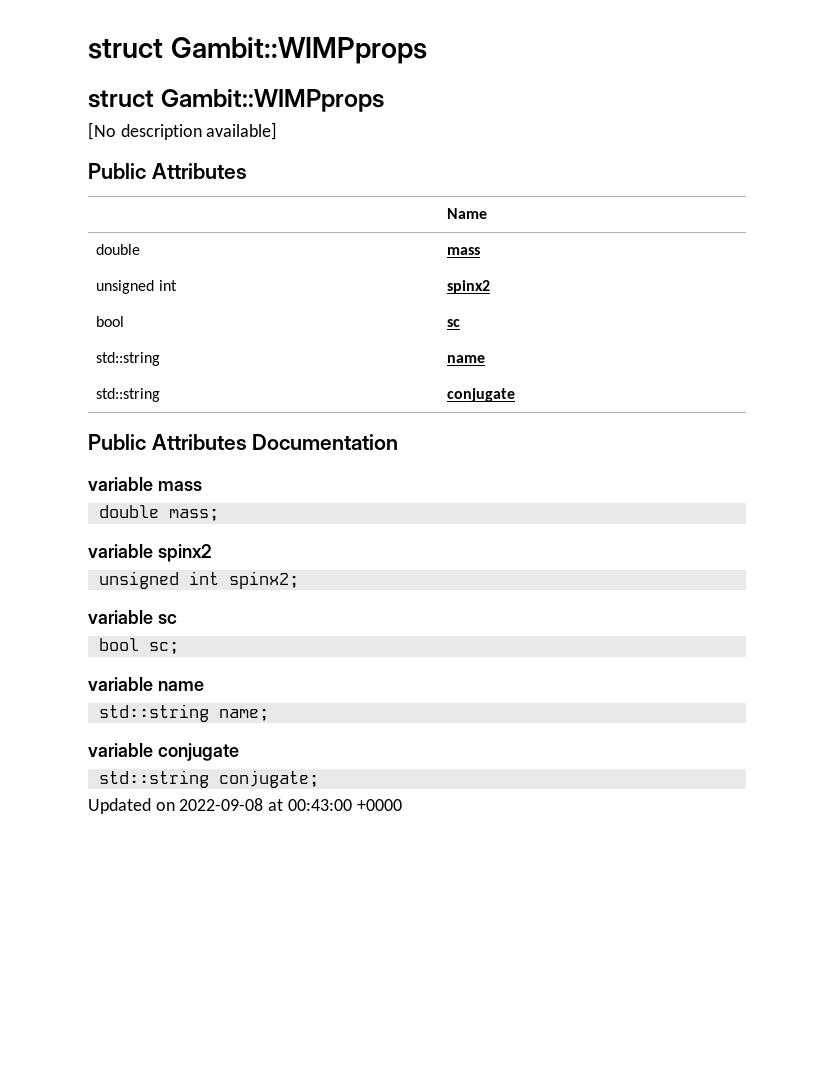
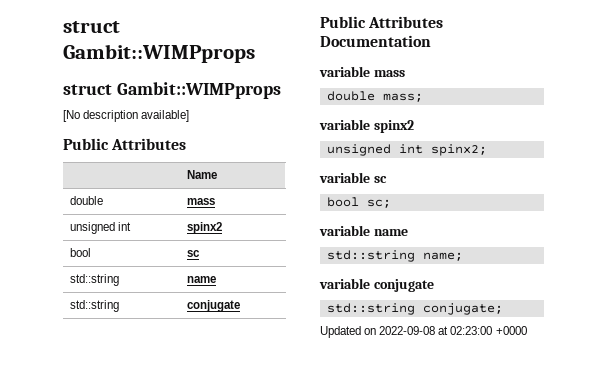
[287,799,352,811] 00:43:00 -> [450,326,493,335] 02:23:00

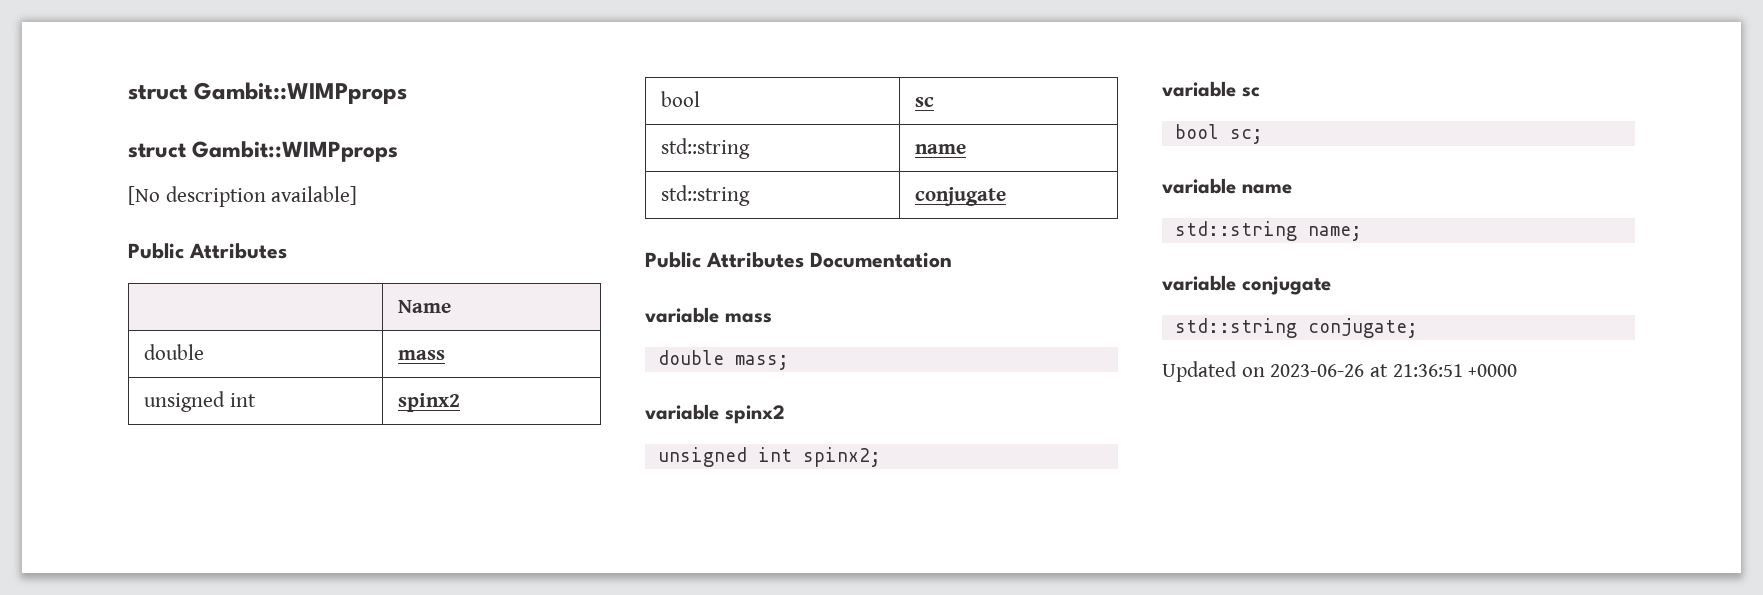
[379,326,493,335] 2022-09-08 at 02:23:00 -> [1270,364,1463,377] 2023-06-26 at 21:36:51

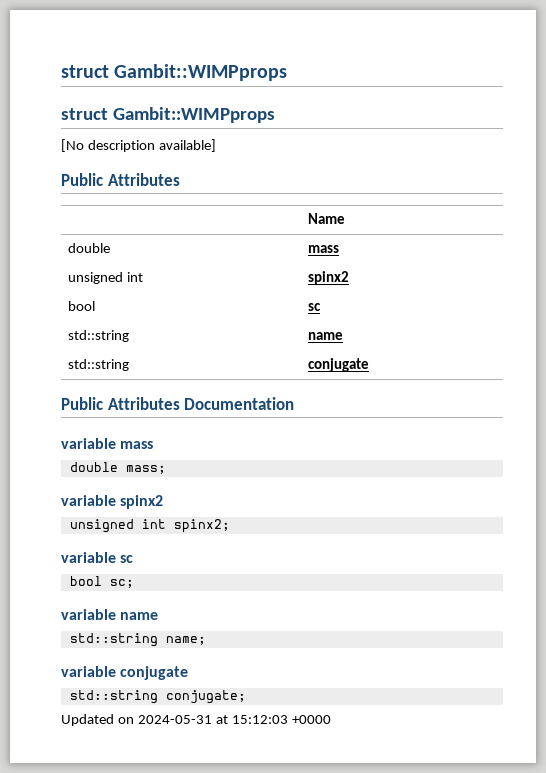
[1270,364,1463,377] 2023-06-26 at 21:36:51 -> [137,715,288,724] 2024-05-31 at 15:12:03

